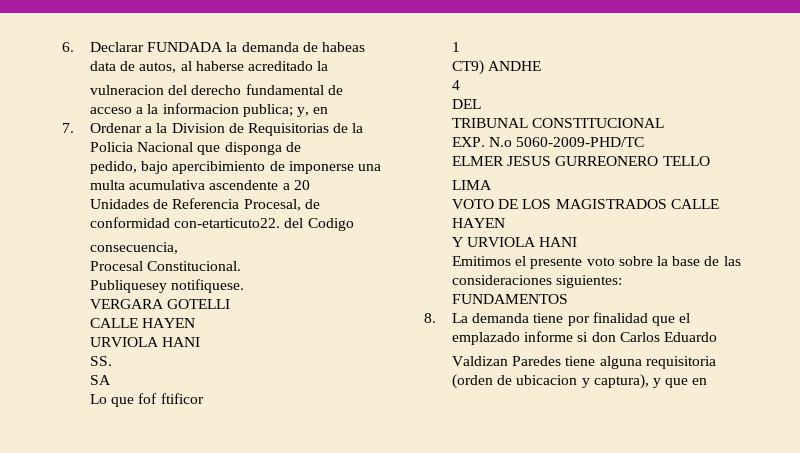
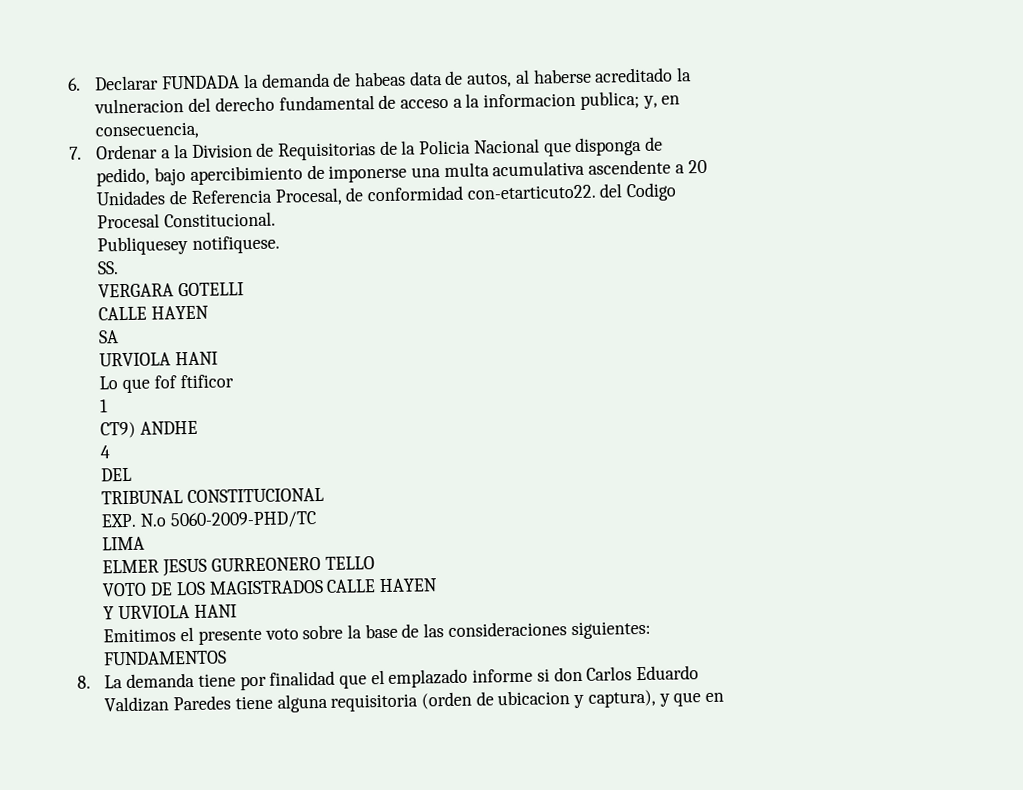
(329, 110) none -> [95,121,200,140] // consecuencia,
[90,242,179,254] // consecuencia, -> (677, 192) none
(245, 286) none -> [97,261,120,275] // SS.
[90,337,201,347] [90,356,113,366] [90,375,112,385] // URVIOLA HANI // SS. // SA -> [98,330,120,344] [99,351,219,367] // SA // URVIOLA HANI
(645, 142) none -> [102,536,146,551] // LIMA
[452,180,493,190] // LIMA -> (375, 563) none

